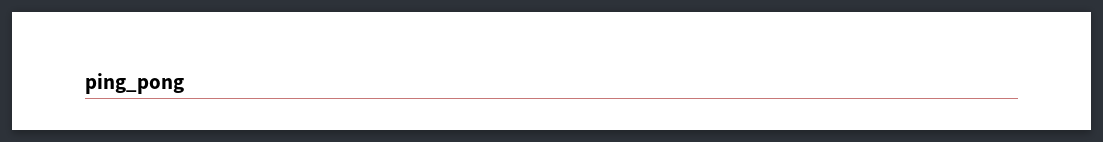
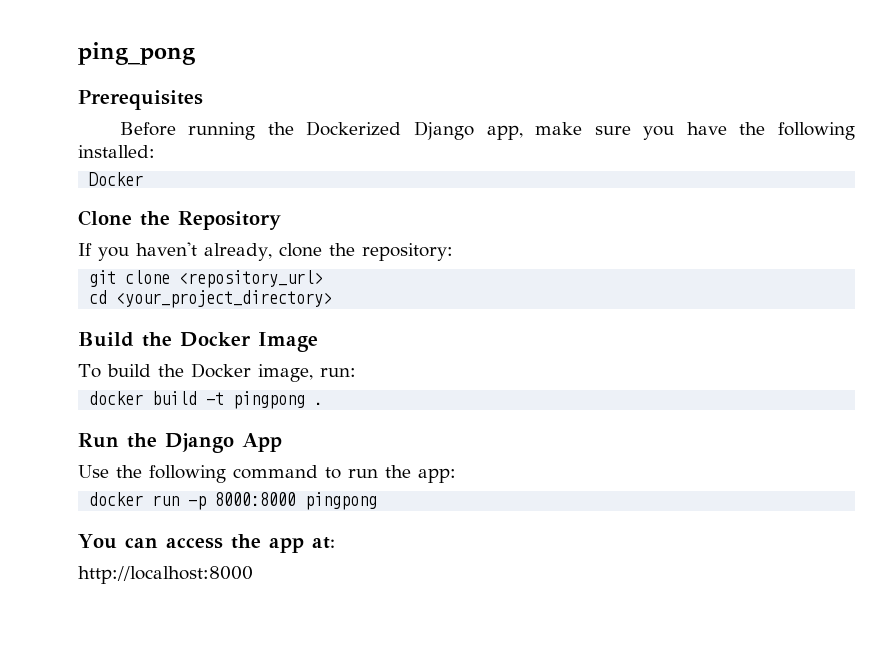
(184, 83) none -> [78,90,203,110] [119,121,855,140] [78,145,155,158] [89,172,144,186] [78,210,281,230] [78,242,453,261] [89,270,324,288] [89,290,333,308] [78,332,318,352] [78,363,356,382] [89,391,324,409] [78,433,282,453] [78,465,456,483] [89,492,378,510] [78,534,335,553] [78,566,253,584] // Prerequisites // Before running the Dockerized Django app, make sure you have the following installed: // Docker // Clone the Repository // If you haven't already, clone the repository: // git clone <repository_url> // cd <your_project_directory> // Build the Docker Image // To build the Docker image, run: // docker build -t pingpong . // Run the Django App // Use the following command to run the app: // docker run -p 8000:8000 pingpong // You can access the app at: // http://localhost:8000

